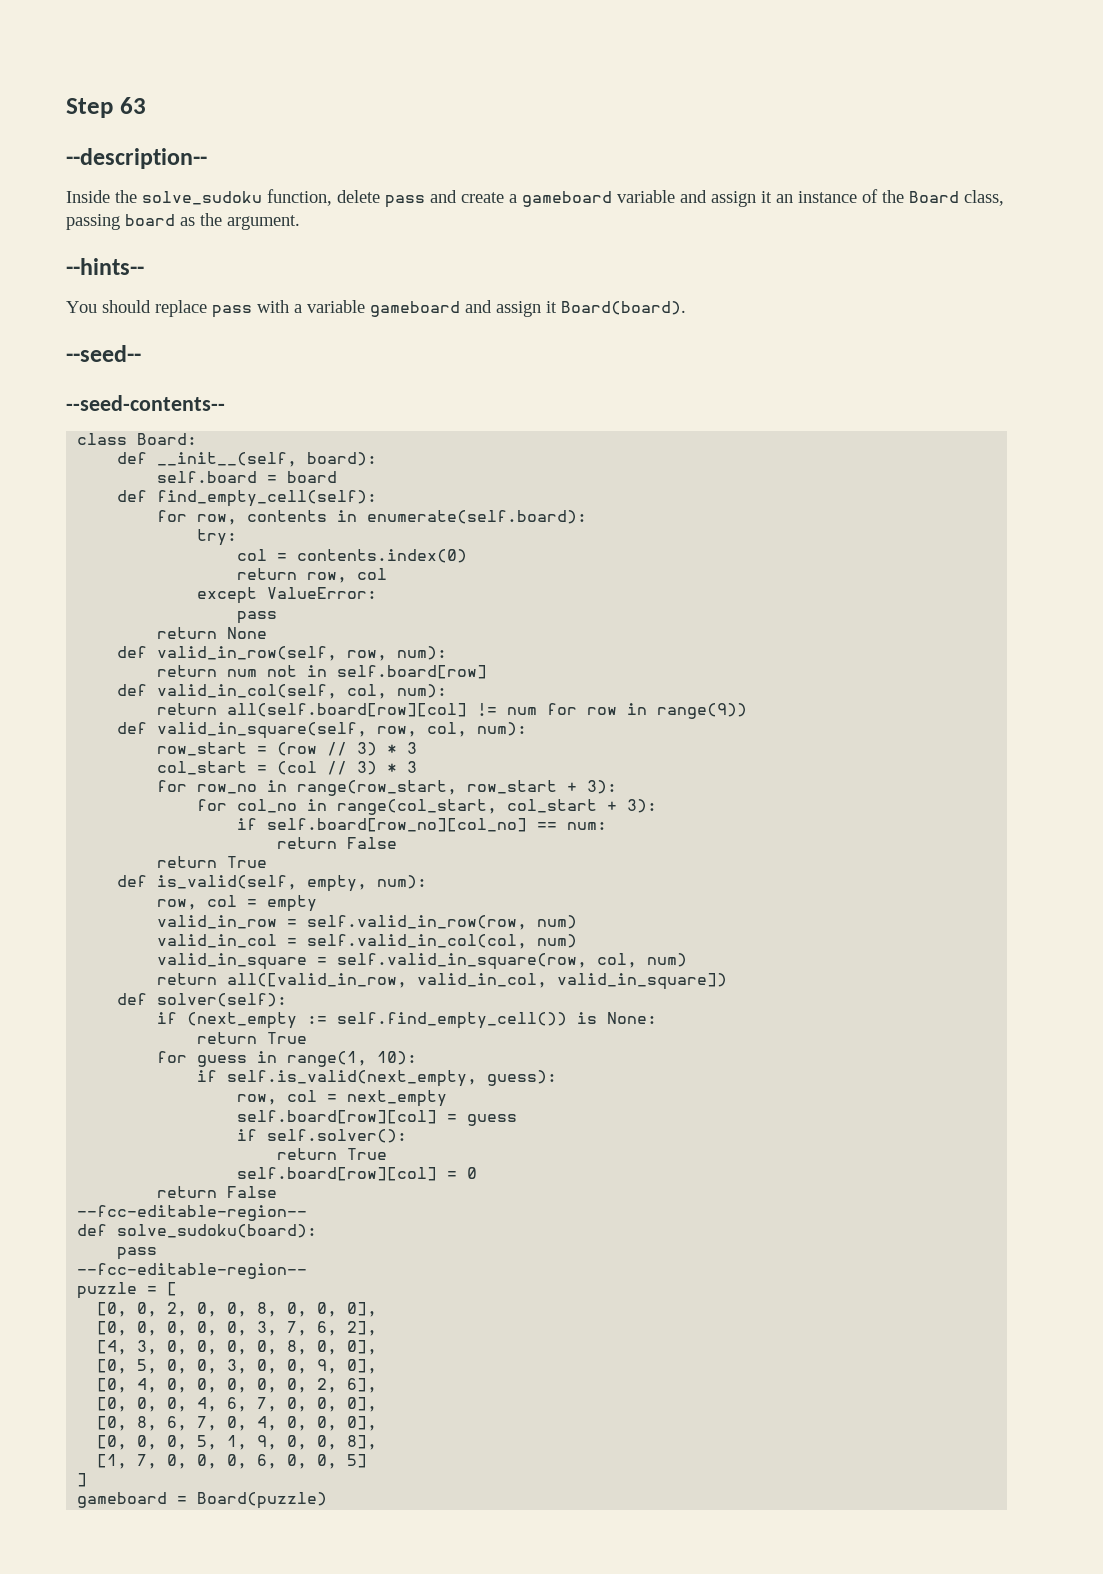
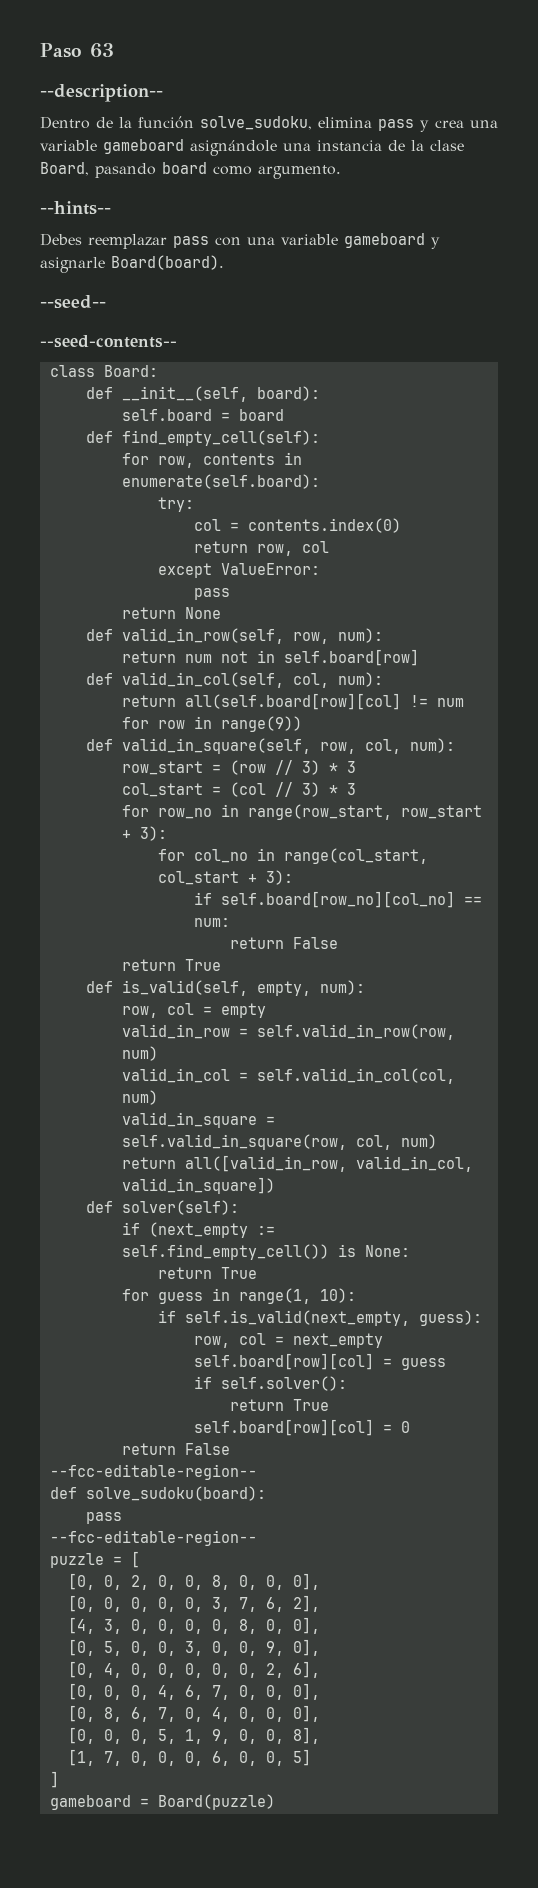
[66,98,113,118] Step -> [40,43,82,58] Paso
[66,189,1004,208] [66,213,300,230] [66,258,144,275] [66,300,557,318] Inside the solve_sudoku function, delete pass and create a gameboard variable and assign it an instance of the Board class, passing board as the argument. // --hints-- // You should replace pass with a variable gameboard and assign it -> [40,116,498,132] [40,139,464,156] [40,162,341,179] [40,201,111,215] [40,233,440,249] [40,257,105,273] Dentro de la función solve_sudoku, elimina pass y crea una variable gameboard asignándole una instancia de la clase Board, pasando board como argumento. // --hints-- // Debes reemplazar pass con una variable gameboard y asignarle

